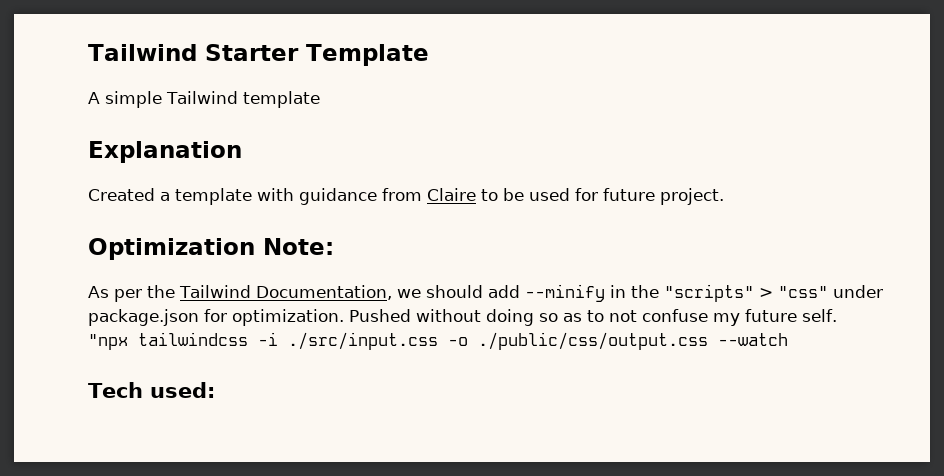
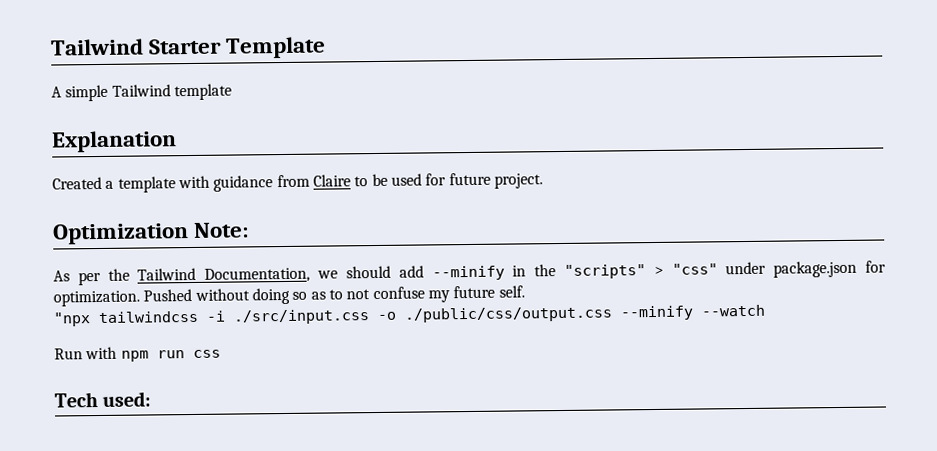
(708, 341) none -> [620,305,694,321] --minify
(788, 339) none -> [54,346,221,362] // Run with npm run css

